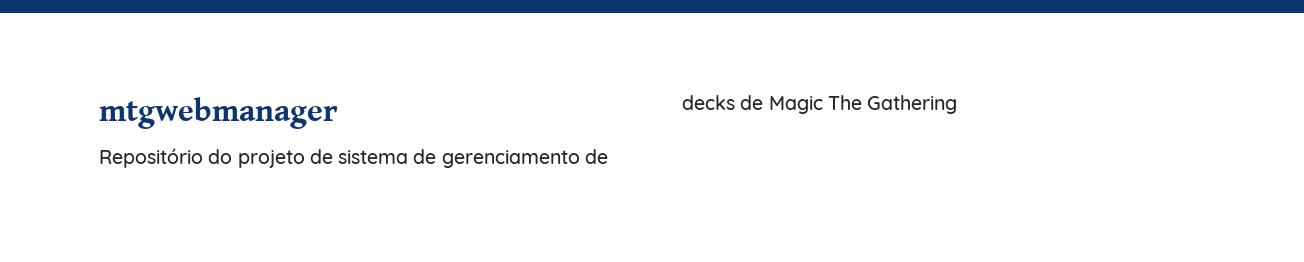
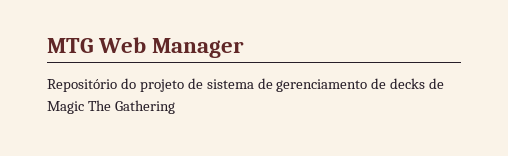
[99,97,338,129] mtgwebmanager -> [47,37,245,58] MTG Web Manager

